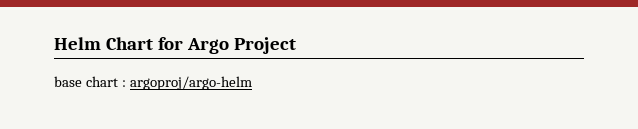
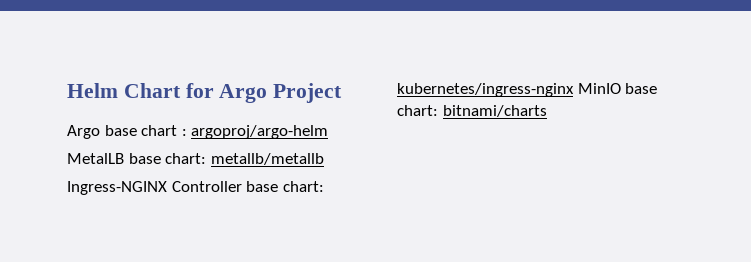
(296, 45) none -> [67,125,100,139] Argo
(252, 83) none -> [67,153,324,165] [67,181,324,195] [397,83,658,97] [397,105,547,117] // MetalLB base chart: metallb/metallb // Ingress-NGINX Controller base chart: kubernetes/ingress-nginx MinIO base chart: bitnami/charts

